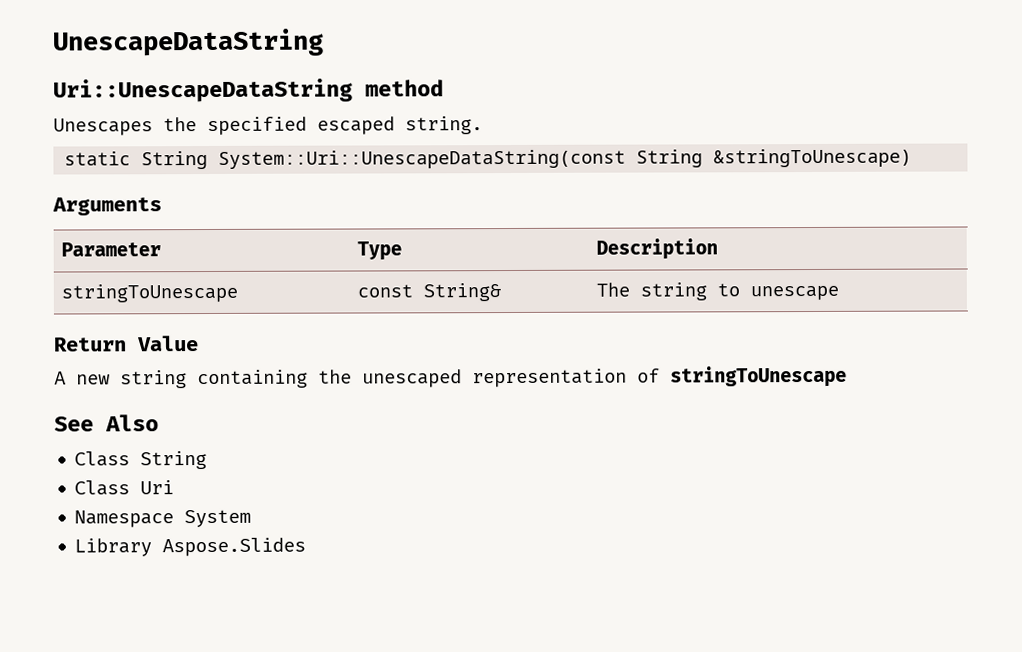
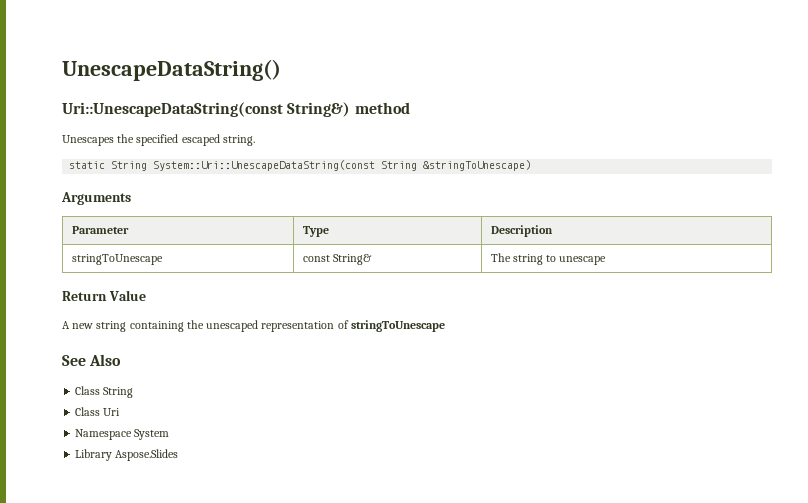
[53,28,324,57] [53,78,353,103] UnescapeDataString // Uri::UnescapeDataString -> [62,59,281,81] [62,102,351,117] UnescapeDataString() // Uri::UnescapeDataString(const String&)

